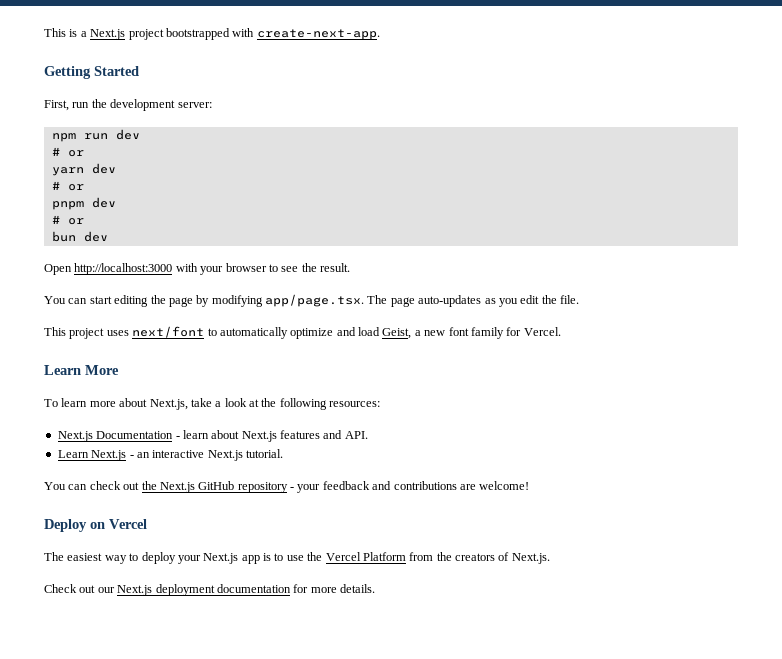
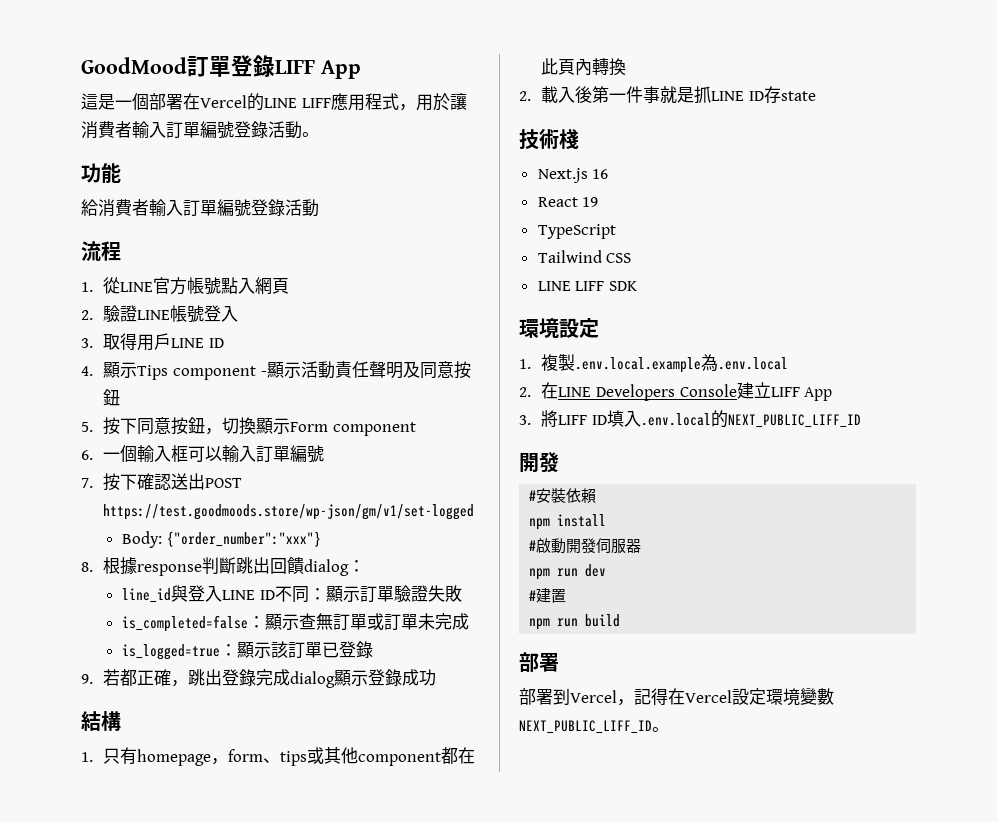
[44,28,380,40] [44,66,139,79] [44,99,212,111] [51,129,140,142] [51,147,84,157] [51,163,116,176] [51,181,84,191] [51,197,116,210] [51,215,84,225] [51,231,108,242] [44,263,350,275] [44,294,579,307] [44,326,561,339] [44,365,119,375] [44,398,381,410] [57,430,368,442] [57,449,283,461] [44,481,530,493] [44,519,147,532] [44,552,550,564] [44,584,375,596] This is a Next.js project bootstrapped with create-next-app. // Getting Started // First, run the development server: // npm run dev // # or // yarn dev // # or // pnpm dev // # or // bun dev // Open http://localhost:3000 with your browser to see the result. // You can start editing the page by modifying app/page.tsx. The page auto-updates as you edit the file. // This project uses next/font to automatically optimize and load Geist, a new font family for Vercel. // Learn More // To learn more about Next.js, take a look at the following resources: // Next.js Documentation - learn about Next.js features and API. // Learn Next.js - an interactive Next.js tutorial. // You can check out the Next.js GitHub repository - your feedback and contributions are welcome! // Deploy on Vercel // The easiest way to deploy your Next.js app is to use the Vercel Platform from the creators of Next.js. // Check out our Next.js deployment documentation for more details. -> [81,55,361,79] [81,93,467,111] [81,121,319,139] [81,163,121,183] [81,199,319,217] [81,241,121,262] [81,277,290,295] [81,305,239,323] [81,333,224,351] [81,361,471,380] [103,389,121,406] [81,417,416,436] [81,445,325,463] [81,473,243,491] [103,504,475,520] [122,531,321,548] [81,557,366,576] [122,585,462,603] [122,613,470,632] [122,641,374,660] [81,669,437,688] [81,711,121,731] [81,747,476,766] [541,58,627,76] [519,86,816,104] [519,128,579,150] [537,168,609,183] [537,197,599,207] [537,224,616,239] [537,250,632,263] [537,281,637,291] [519,318,599,338] [519,354,789,373] [519,382,833,401] [519,410,861,428] [519,452,559,473] [529,488,597,503] [529,514,607,530] [529,538,642,554] [529,564,607,580] [529,588,567,603] [529,614,621,630] [519,652,559,672] [519,687,834,706] [519,720,669,734] GoodMood訂單登錄LIFF App // 這是一個部署在Vercel的LINE LIFF應用程式，用於讓消費者輸入訂單編號登錄活動。 // 功能 // 給消費者輸入訂單編號登錄活動 // 流程 // 1.從LINE官方帳號點入網頁 // 2.驗證LINE帳號登入 // 3.取得用戶LINE ID // 4.顯示Tips component -顯示活動責任聲明及同意按鈕 // 5.按下同意按鈕，切換顯示Form component // 6.一個輸入框可以輸入訂單編號 // 7.按下確認送出POST https://test.goodmoods.store/wp-json/gm/v1/set-logged // Body: {"order_number":"xxx"} // 8.根據response判斷跳出回饋dialog： // line_id與登入LINE ID不同：顯示訂單驗證失敗 // is_completed=false：顯示查無訂單或訂單未完成 // is_logged=true：顯示該訂單已登錄 // 9.若都正確，跳出登錄完成dialog顯示登錄成功 // 結構 // 1.只有homepage，form、tips或其他component都在此頁內轉換 // 2.載入後第一件事就是抓LINE ID存state // 技術棧 // Next.js 16 // React 19 // TypeScript // Tailwind CSS // LINE LIFF SDK // 環境設定 // 1.複製.env.local.example為.env.local // 2.在LINE Developers Console建立LIFF App // 3.將LIFF ID填入.env.local的NEXT_PUBLIC_LIFF_ID // 開發 // #安裝依賴 // npm install // #啟動開發伺服器 // npm run dev // #建置 // npm run build // 部署 // 部署到Vercel，記得在Vercel設定環境變數NEXT_PUBLIC_LIFF_ID。

